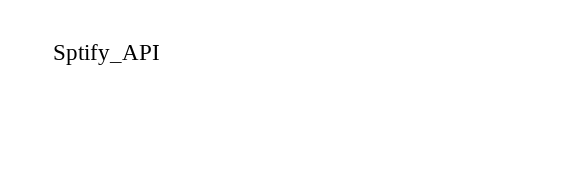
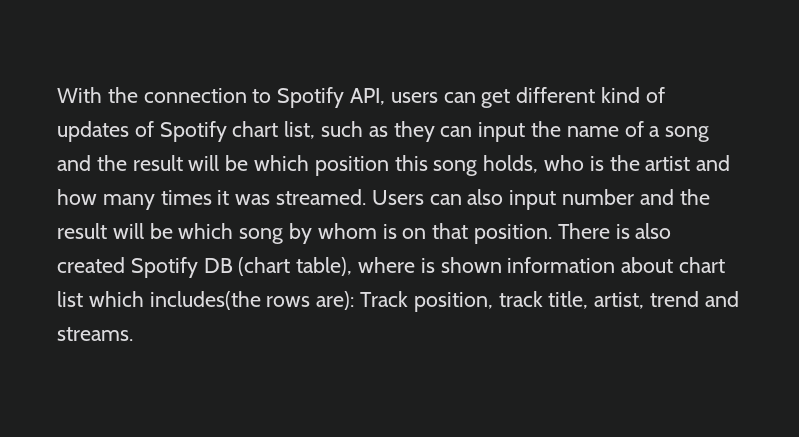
[53,44,160,65] Sptify_API -> [57,87,665,108] [57,121,710,142] [57,155,731,176] [57,189,710,210] [57,223,672,244] [57,257,726,278] [57,291,739,312] [57,327,133,341] With the connection to Spotify API, users can get different kind of updates of Spotify chart list, such as they can input the name of a song and the result will be which position this song holds, who is the artist and how many times it was streamed. Users can also input number and the result will be which song by whom is on that position. There is also created Spotify DB (chart table), where is shown information about chart list which includes(the rows are): Track position, track title, artist, trend and streams.

